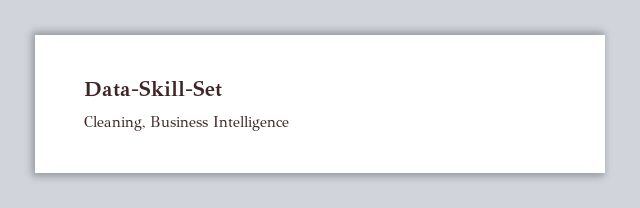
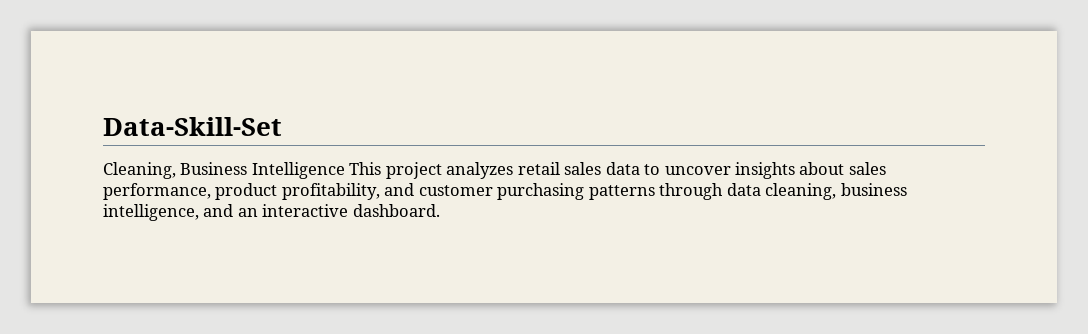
(289, 123) none -> [349,162,886,179] [103,183,907,200] [103,204,440,221] This project analyzes retail sales data to uncover insights about sales performance, product profitability, and customer purchasing patterns through data cleaning, business intelligence, and an interactive dashboard.

